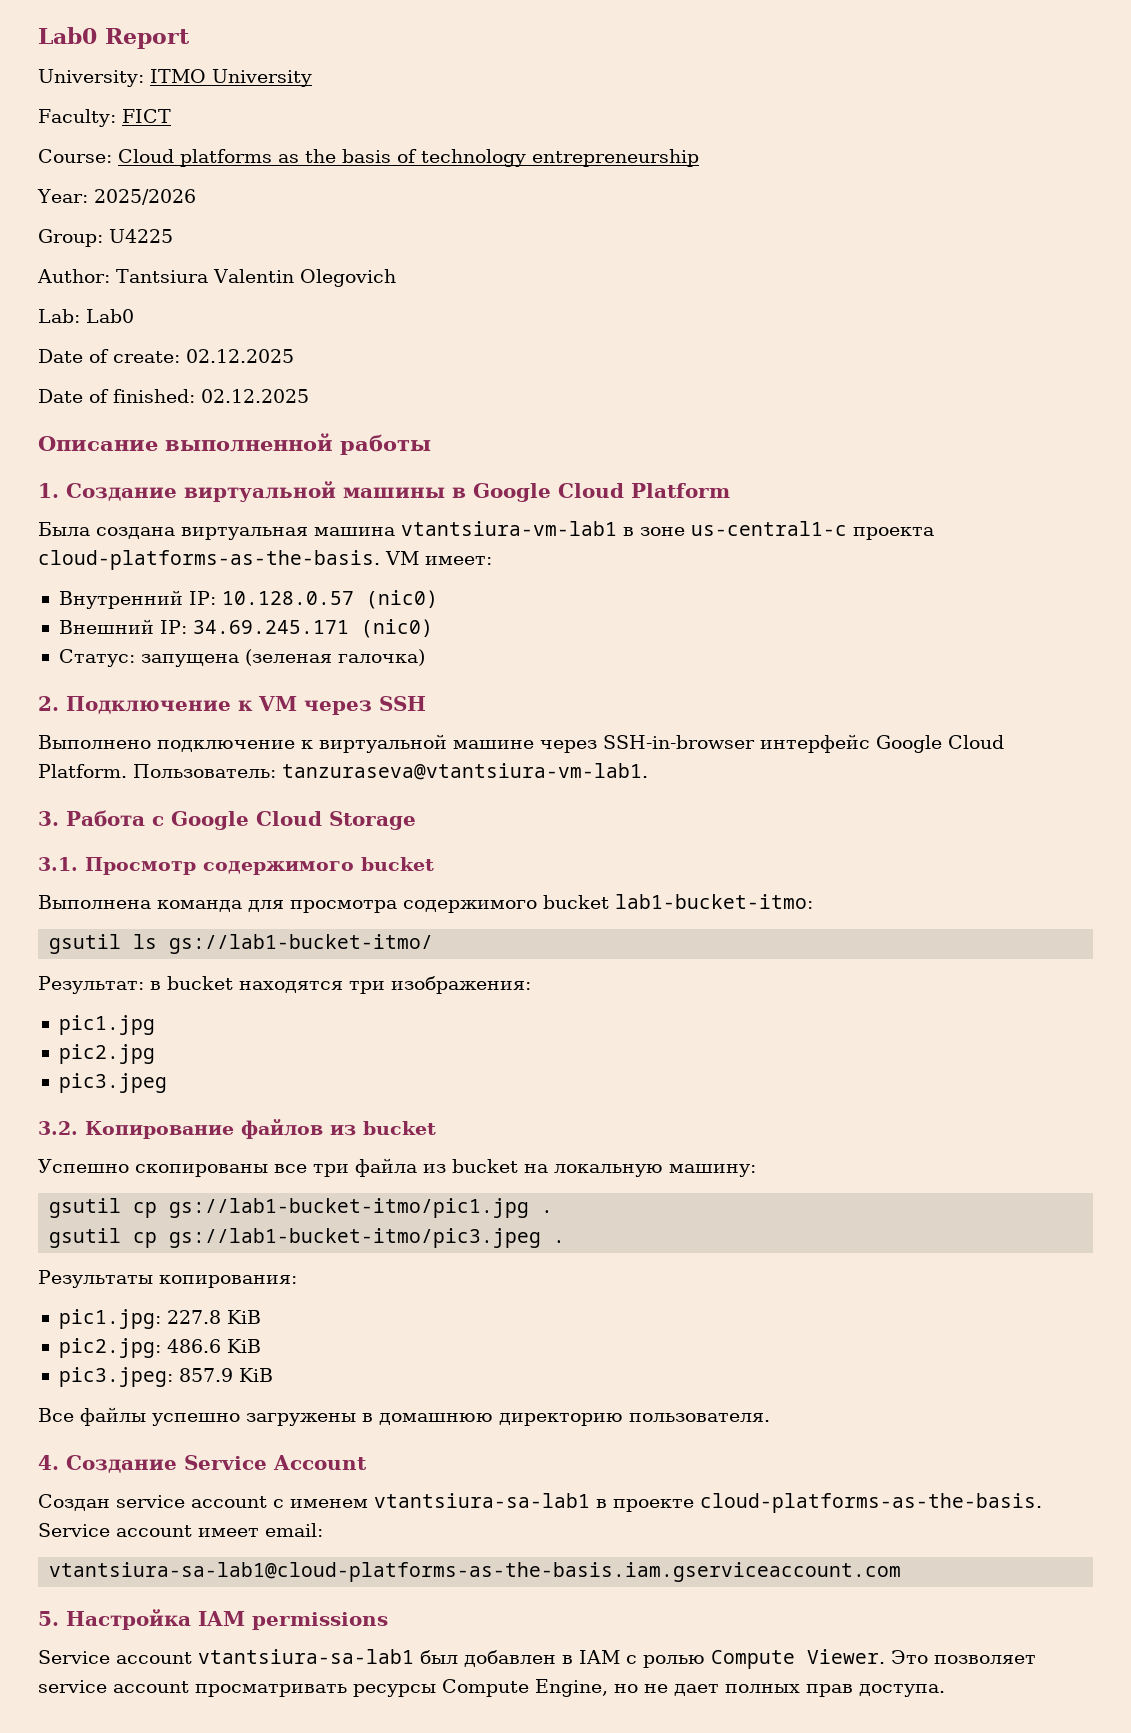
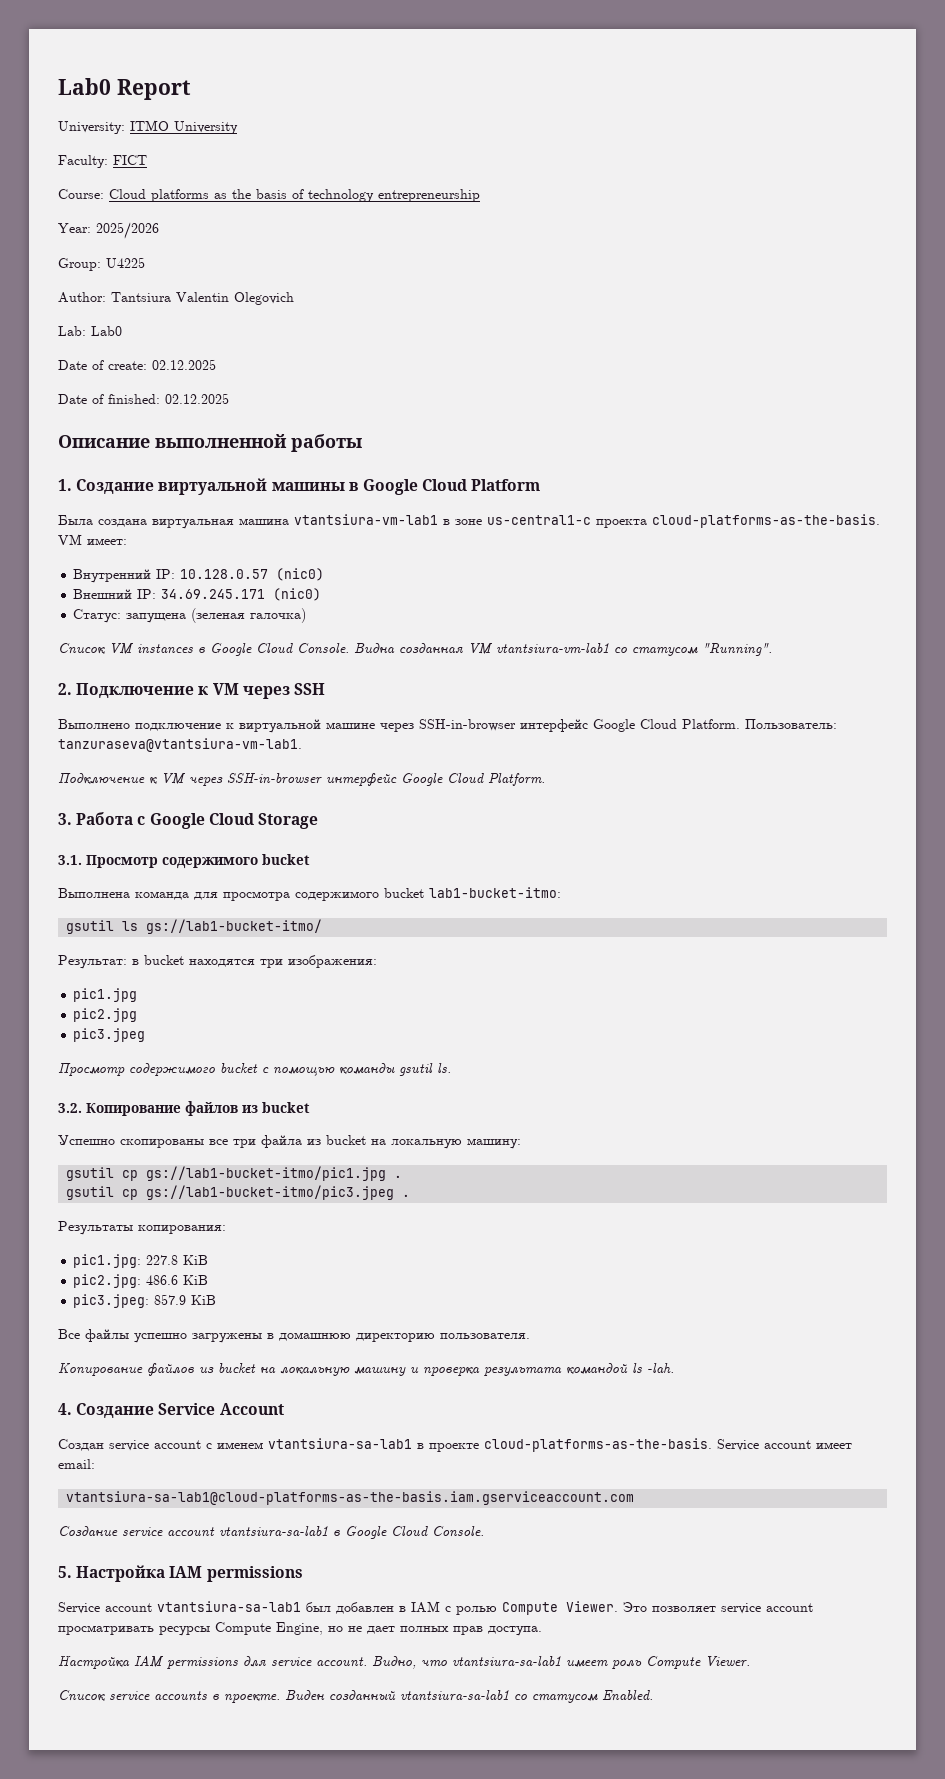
(425, 657) none -> [58,643,772,656] // Список VM instances в Google Cloud Console. Видна созданная VM vtantsiura-vm-lab1 со статусом "Running".
(648, 771) none -> [58,773,545,787] // Подключение к VM через SSH-in-browser интерфейс Google Cloud Platform.
(167, 1083) none -> [58,1063,451,1077] // Просмотр содержимого bucket с помощью команды gsutil ls.
(770, 1417) none -> [58,1363,674,1377] // Копирование файлов из bucket на локальную машину и проверка результата командой ls -lah.
(902, 1572) none -> [58,1526,484,1539] // Создание service account vtantsiura-sa-lab1 в Google Cloud Console.
(945, 1690) none -> [58,1655,750,1670] [58,1690,653,1704] // Настройка IAM permissions для service account. Видно, что vtantsiura-sa-lab1 имеет роль Compute Viewer. // Список service accounts в проекте. Виден созданный vtantsiura-sa-lab1 со статусом Enabled.

